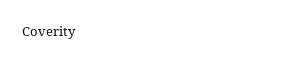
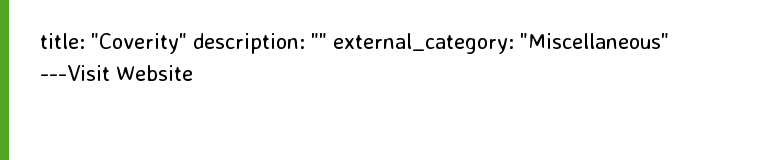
[22,26,76,39] Coverity -> [40,33,669,54] [40,65,193,81] title: "Coverity" description: "" external_category: "Miscellaneous" ---Visit Website

